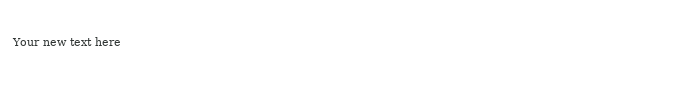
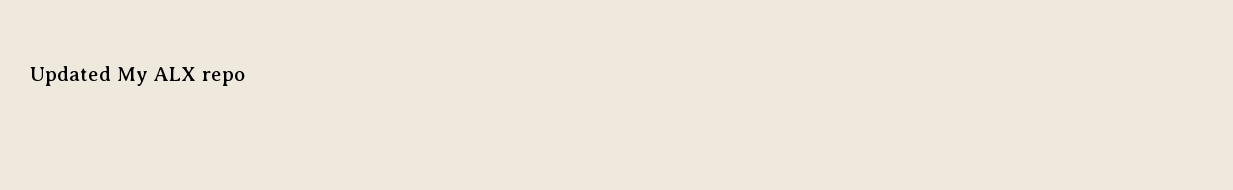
[12,37,121,46] Your new text here -> [30,66,245,86] Updated My ALX repo

